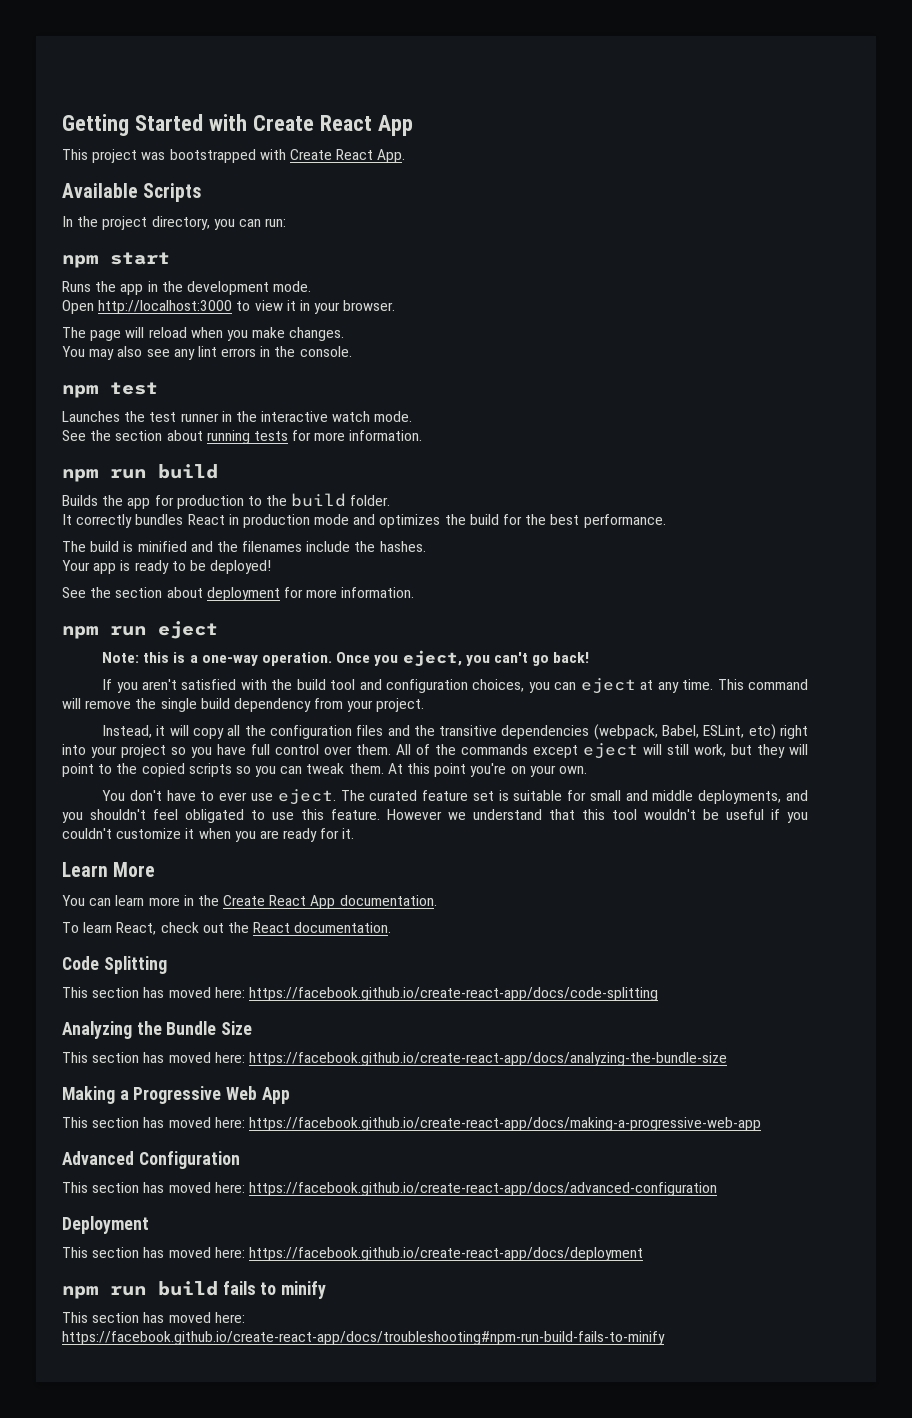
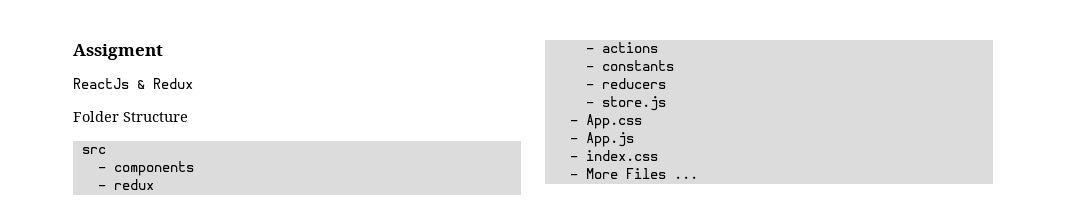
[62,114,413,136] [62,149,406,163] [62,183,202,202] [62,216,287,230] [62,252,170,268] [62,281,312,295] [62,300,396,314] [62,327,345,341] [62,346,352,360] [62,382,158,398] [62,411,413,422] [62,430,423,444] [62,464,218,482] [62,493,391,509] [62,514,666,528] [62,541,426,552] [62,560,272,574] [62,587,415,601] [62,621,218,639] [102,650,590,667] [102,678,808,694] [62,698,425,712] [102,724,808,740] [62,743,808,759] [62,763,587,777] [102,789,808,805] [62,809,808,823] [62,828,355,842] [62,862,156,877] [62,895,437,909] [62,922,392,935] [62,956,167,974] [62,987,658,1001] [62,1021,253,1039] [62,1052,727,1066] [62,1086,290,1104] [62,1117,761,1131] [62,1151,240,1169] [62,1182,717,1196] [62,1216,149,1234] [62,1247,643,1261] [62,1281,327,1299] [62,1312,245,1323] [62,1331,665,1345] Getting Started with Create React App // This project was bootstrapped with Create React App. // Available Scripts // In the project directory, you can run: // npm start // Runs the app in the development mode. // Open http://localhost:3000 to view it in your browser. // The page will reload when you make changes. // You may also see any lint errors in the console. // npm test // Launches the test runner in the interactive watch mode. // See the section about running tests for more information. // npm run build // Builds the app for production to the build folder. // It correctly bundles React in production mode and optimizes the build for the best performance. // The build is minified and the filenames include the hashes. // Your app is ready to be deployed! // See the section about deployment for more information. // npm run eject // Note: this is a one-way operation. Once you eject, you can't go back! // If you aren't satisfied with the build tool and configuration choices, you can eject at any time. This command will remove the single build dependency from your project. // Instead, it will copy all the configuration files and the transitive dependencies (webpack, Babel, ESLint, etc) right into your project so you have full control over them. All of the commands except eject will still work, but they will point to the copied scripts so you can tweak them. At this point you're on your own. // You don't have to ever use eject. The curated feature set is suitable for small and middle deployments, and you shouldn't feel obligated to use this feature. However we understand that this tool wouldn't be useful if you couldn't customize it when you are ready for it. // Learn More // You can learn more in the Create React App documentation. // To learn React, check out the React documentation. // Code Splitting // This section has moved here: https://facebook.github.io/create-react-app/docs/code-splitting // Analyzing the Bundle Size // This section has moved here: https://facebook.github.io/create-react-app/docs/analyzing-the-bundle-size // Making a Progressive Web App // This section has moved here: https://facebook.github.io/create-react-app/docs/making-a-progressive-web-app // Advanced Configuration // This section has moved here: https://facebook.github.io/create-react-app/docs/advanced-configuration // Deployment // This section has moved here: https://facebook.github.io/create-react-app/docs/deployment // npm run build fails to minify // This section has moved here: https://facebook.github.io/create-react-app/docs/troubleshooting#npm-run-build-fails-to-minify -> [73,44,163,60] [73,78,193,89] [73,111,188,122] [81,147,106,154] [97,161,194,176] [97,179,154,190] [585,42,658,53] [585,60,674,71] [585,78,666,89] [585,96,666,111] [569,114,642,129] [569,132,634,147] [569,150,658,161] [569,168,698,179] Assigment // ReactJs & Redux // Folder Structure // src // - components // - redux // - actions // - constants // - reducers // - store.js // - App.css // - App.js // - index.css // - More Files ...

